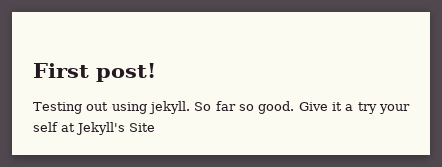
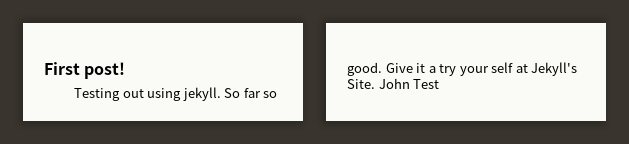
[129,123,155,132] Site -> [347,78,440,89] Site. John Test

